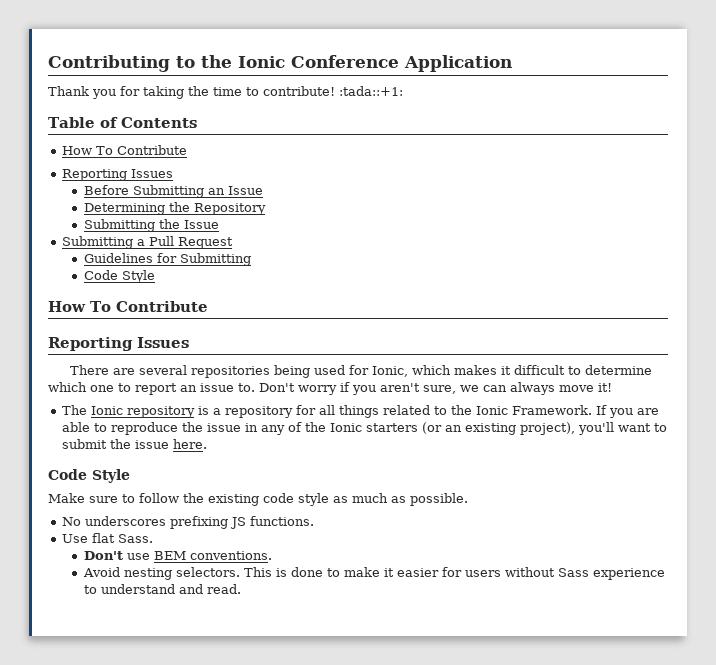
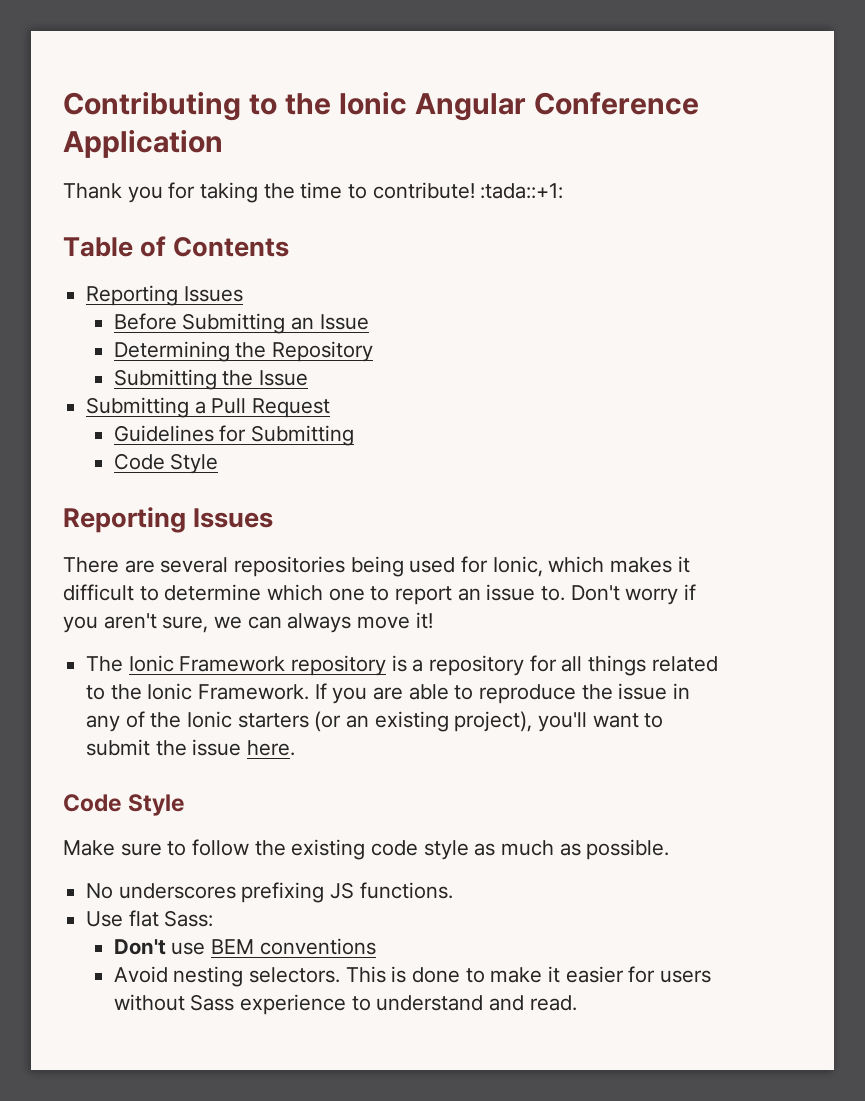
(285, 62) none -> [414,93,526,121] Angular
[62,145,188,155] // How To Contribute -> (290, 247) none
[48,301,208,312] // How To Contribute -> (219, 463) none
(124, 410) none -> [179,656,286,672] Framework
[118,534,154,543] Sass. -> [164,910,214,927] Sass:
[189,551,272,560] conventions. -> [259,938,376,955] conventions

